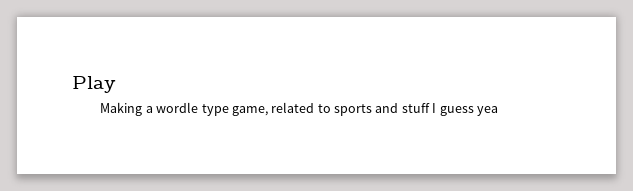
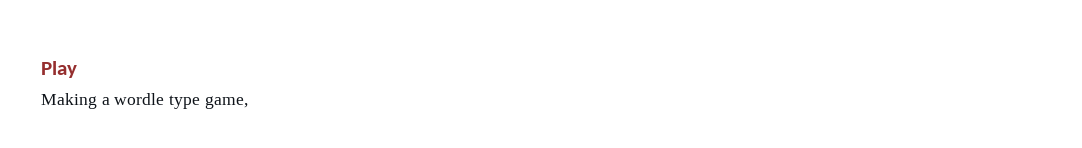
[271,102,498,116] related to sports and stuff I guess yea -> (248, 102) none

